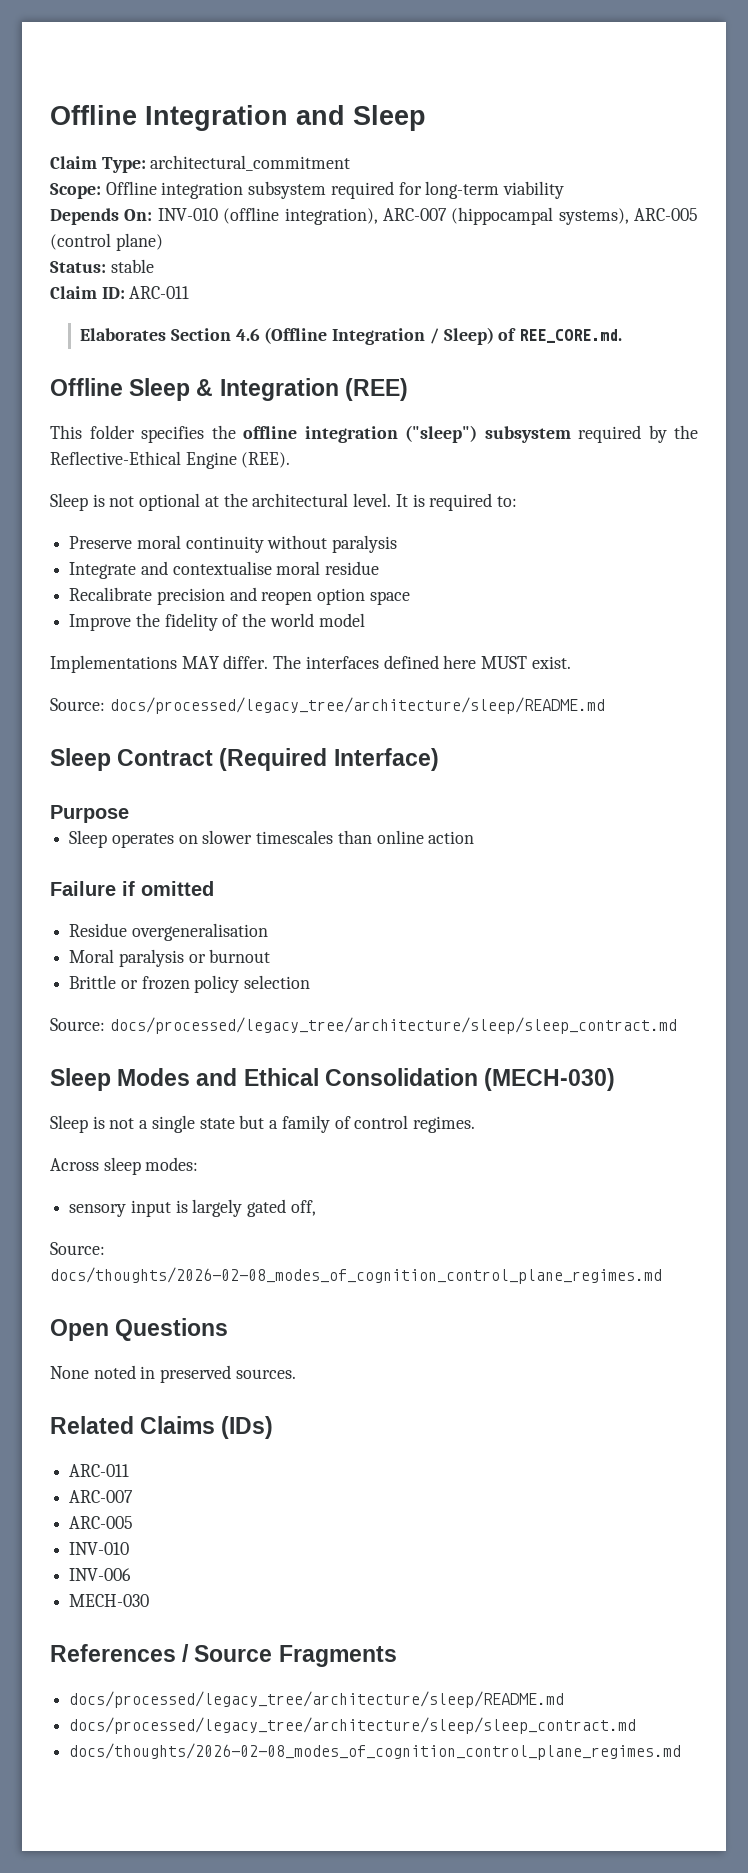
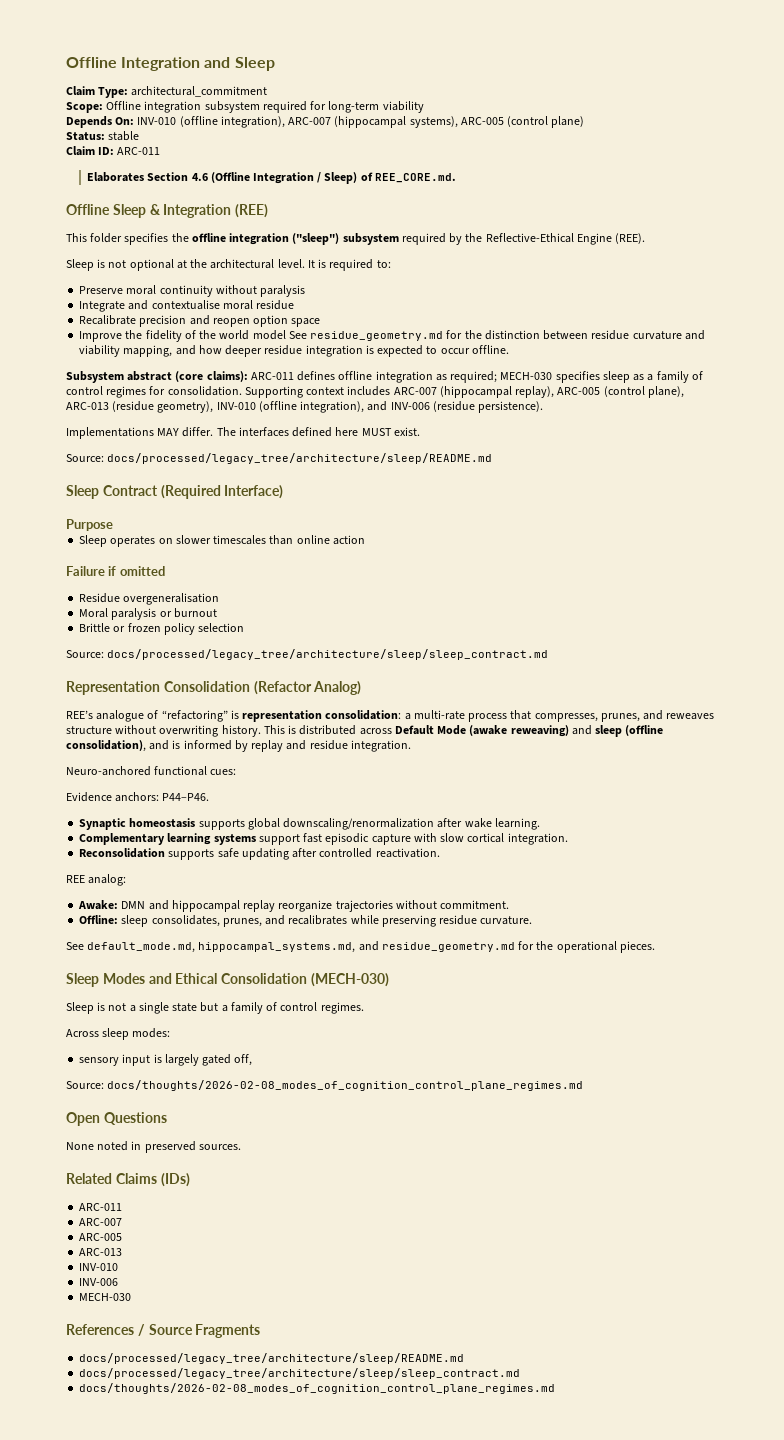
(365, 620) none -> [288,330,705,341] [79,345,509,357] [66,371,703,383] [66,386,684,398] [66,401,544,413] See residue_geometry.md for the distinction between residue curvature and viability mapping, and how deeper residue integration is expected to occur offline. // Subsystem abstract (core claims): ARC‑011 defines offline integration as required; MECH‑030 specifies sleep as a family of control regimes for consolidation. Supporting context includes ARC‑007 (hippocampal replay), ARC‑005 (control plane), ARC‑013 (residue geometry), INV‑010 (offline integration), and INV‑006 (residue persistence).
(677, 1025) none -> [66,681,362,695] [66,710,715,722] [66,725,664,737] [66,740,411,752] [66,766,237,776] [66,792,210,802] [79,818,540,830] [79,833,568,845] [79,848,440,860] [66,874,127,886] [78,900,510,912] [79,915,533,927] [66,941,655,953] // Representation Consolidation (Refactor Analog) // REE’s analogue of “refactoring” is representation consolidation: a multi‑rate process that compresses, prunes, and reweaves structure without overwriting history. This is distributed across Default Mode (awake reweaving) and sleep (offline consolidation), and is informed by replay and residue integration. // Neuro‑anchored functional cues: // Evidence anchors: P44–P46. // Synaptic homeostasis supports global downscaling/renormalization after wake learning. // Complementary learning systems support fast episodic capture with slow cortical integration. // Reconsolidation supports safe updating after controlled reactivation. // REE analog: // Awake: DMN and hippocampal replay reorganize trajectories without commitment. // Offline: sleep consolidates, prunes, and recalibrates while preserving residue curvature. // See default_mode.md, hippocampal_systems.md, and residue_geometry.md for the operational pieces.
(134, 1522) none -> [79,1248,123,1256] // ARC-013

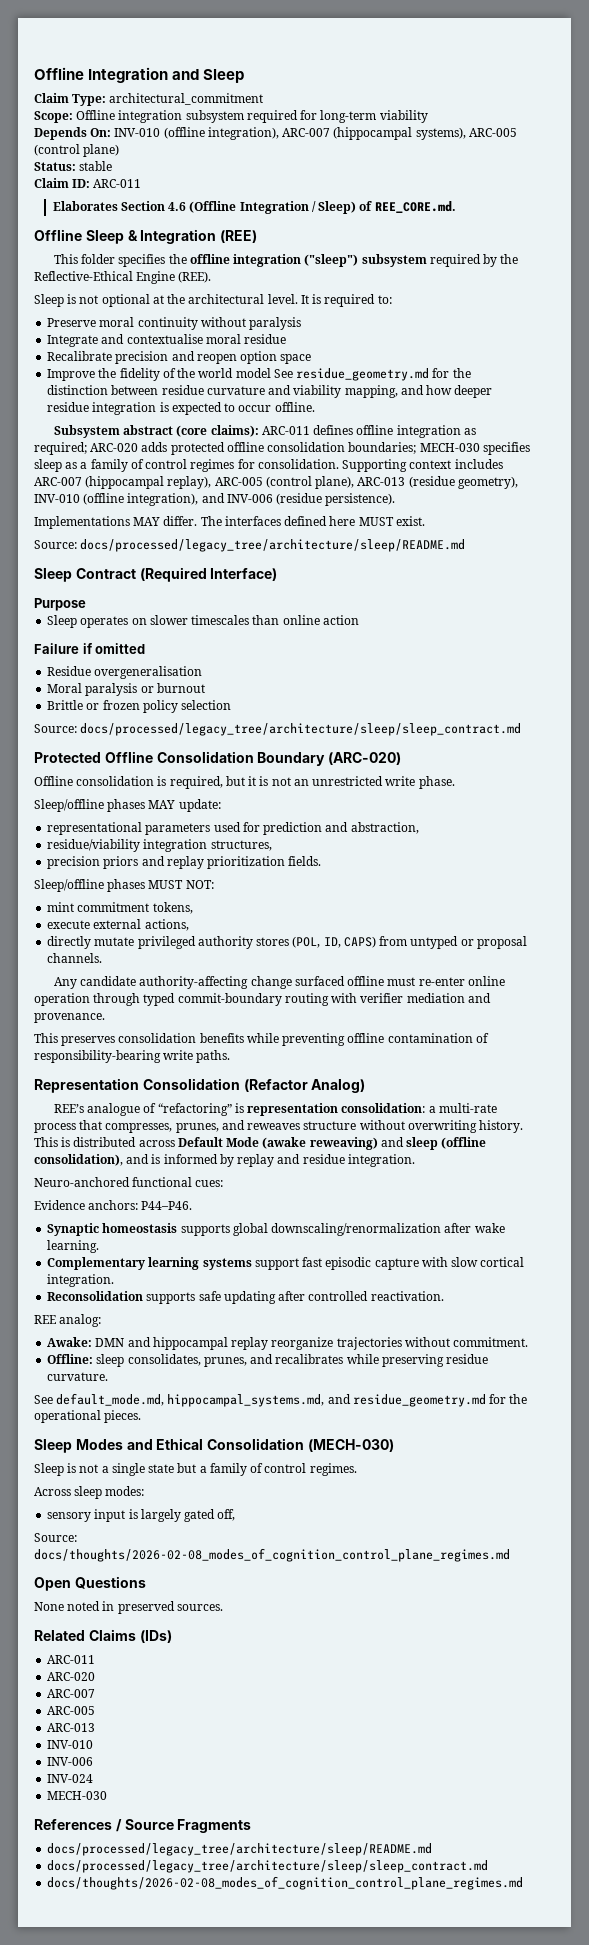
(498, 377) none -> [90,442,417,455] ARC‑020 adds protected offline consolidation boundaries;
(549, 654) none -> [34,751,402,766] [34,776,455,789] [34,799,221,812] [47,822,419,835] [47,839,272,852] [47,856,322,869] [34,879,214,892] [47,902,193,914] [47,919,189,931] [47,936,527,949] [47,953,103,963] [53,976,505,989] [34,993,491,1006] [34,1013,105,1023] [34,1033,489,1046] [34,1050,231,1063] // Protected Offline Consolidation Boundary (ARC-020) // Offline consolidation is required, but it is not an unrestricted write phase. // Sleep/offline phases MAY update: // representational parameters used for prediction and abstraction, // residue/viability integration structures, // precision priors and replay prioritization fields. // Sleep/offline phases MUST NOT: // mint commitment tokens, // execute external actions, // directly mutate privileged authority stores (POL, ID, CAPS) from untyped or proposal channels. // Any candidate authority-affecting change surfaced offline must re-enter online operation through typed commit-boundary routing with verifier mediation and provenance. // This preserves consolidation benefits while preventing offline contamination of responsibility-bearing write paths.
(123, 1207) none -> [47,1672,96,1681] // ARC-020
(119, 1282) none -> [47,1774,94,1783] // INV-024

